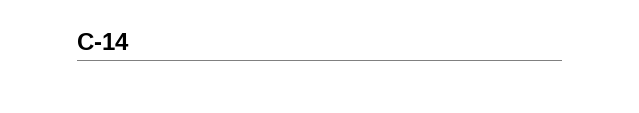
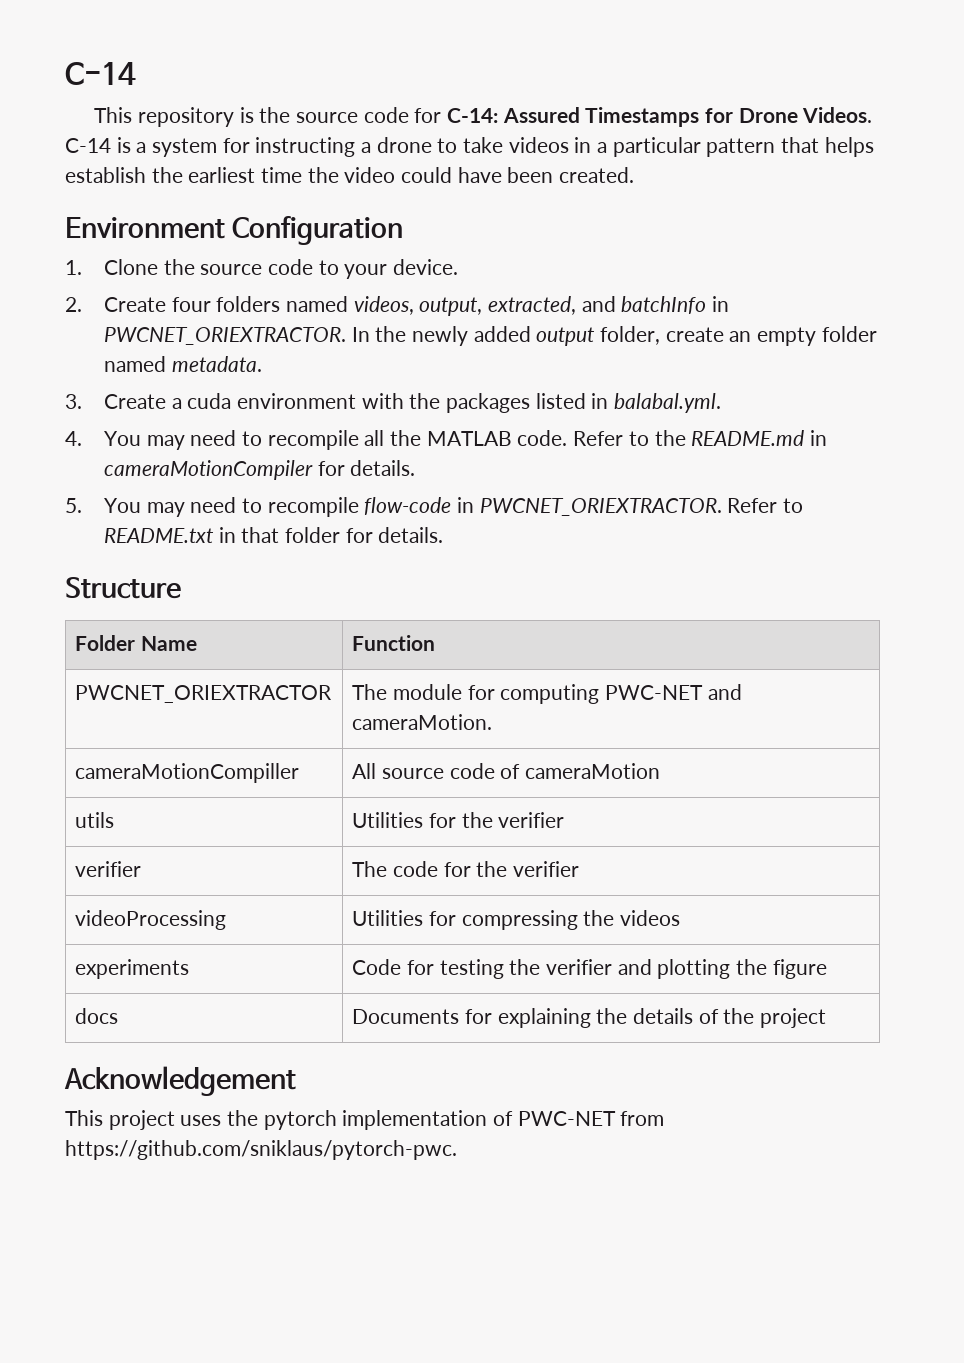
[77,33,129,50] C-14 -> [65,62,136,85] [94,107,873,127] [65,137,874,157] [65,167,635,183] [65,216,404,245] [65,259,459,279] [65,296,730,316] [104,326,877,346] [104,356,262,372] [65,393,722,413] [65,430,827,450] [104,460,416,480] [65,497,804,517] [104,527,444,543] [65,577,181,599] [75,635,198,651] [352,635,436,651] [75,685,333,703] [352,684,742,704] [352,714,493,730] [75,763,300,783] [352,763,661,779] [75,812,115,828] [352,812,565,828] [75,861,142,877] [352,861,580,877] [75,910,227,930] [352,910,681,930] [75,959,190,979] [352,959,827,979] [75,1008,119,1024] [352,1008,827,1028] [64,1066,296,1096] [65,1110,665,1130] [65,1140,457,1160] C-14 // This repository is the source code for C-14: Assured Timestamps for Drone Videos. C-14 is a system for instructing a drone to take videos in a particular pattern that helps establish the earliest time the video could have been created. // Environment Configuration // 1. Clone the source code to your device. // 2. Create four folders named videos, output, extracted, and batchInfo in PWCNET_ORIEXTRACTOR. In the newly added output folder, create an empty folder named metadata. // 3. Create a cuda environment with the packages listed in balabal.yml. // 4. You may need to recompile all the MATLAB code. Refer to the README.md in cameraMotionCompiler for details. // 5. You may need to recompile flow-code in PWCNET_ORIEXTRACTOR. Refer to README.txt in that folder for details. // Structure // Folder Name | Function // PWCNET_ORIEXTRACTOR | The module for computing PWC-NET and cameraMotion. // cameraMotionCompiller | All source code of cameraMotion // utils | Utilities for the verifier // verifier | The code for the verifier // videoProcessing | Utilities for compressing the videos // experiments | Code for testing the verifier and plotting the figure // docs | Documents for explaining the details of the project // Acknowledgement // This project uses the pytorch implementation of PWC-NET from https://github.com/sniklaus/pytorch-pwc.

